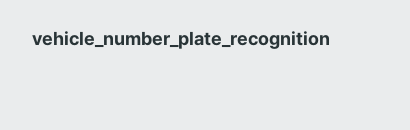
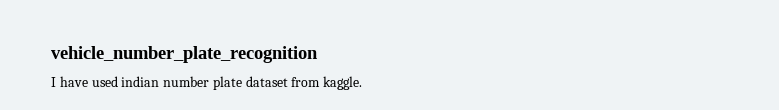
(330, 40) none -> [51,76,363,90] // I have used indian number plate dataset from kaggle.

